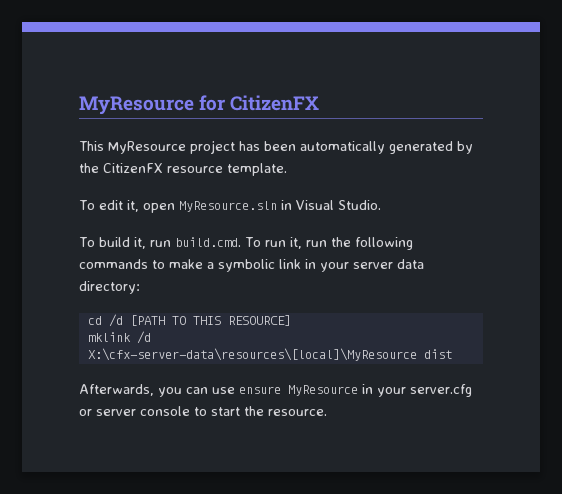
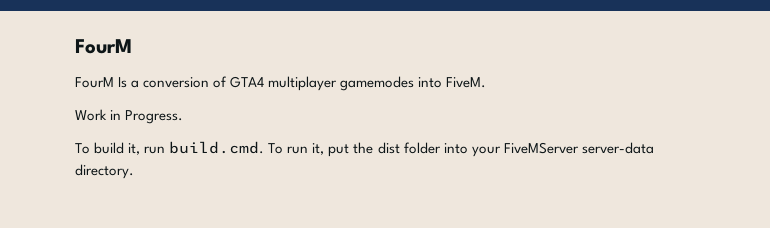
[79,95,320,115] [79,140,473,154] [79,163,287,176] [79,200,381,213] MyResource for CitizenFX // This MyResource project has been automatically generated by the CitizenFX resource template. // To edit it, open MyResource.sln in Visual Studio. -> [75,39,132,54] [75,76,487,91] [75,109,184,124] FourM // FourM Is a conversion of GTA4 multiplayer gamemodes into FiveM. // Work in Progress.
[305,237,413,250] [79,259,424,272] [79,281,140,294] [87,314,291,327] [87,331,151,344] [87,348,452,361] [79,384,472,397] [79,406,327,416] run the following commands to make a symbolic link in your server data directory: // cd /d [PATH TO THIS RESOURCE] // mklink /d X:\cfx-server-data\resources\[local]\MyResource dist // Afterwards, you can use ensure MyResource in your server.cfg or server console to start the resource. -> [328,142,654,157] [75,164,134,179] put the dist folder into your FiveMServer server-data directory.

